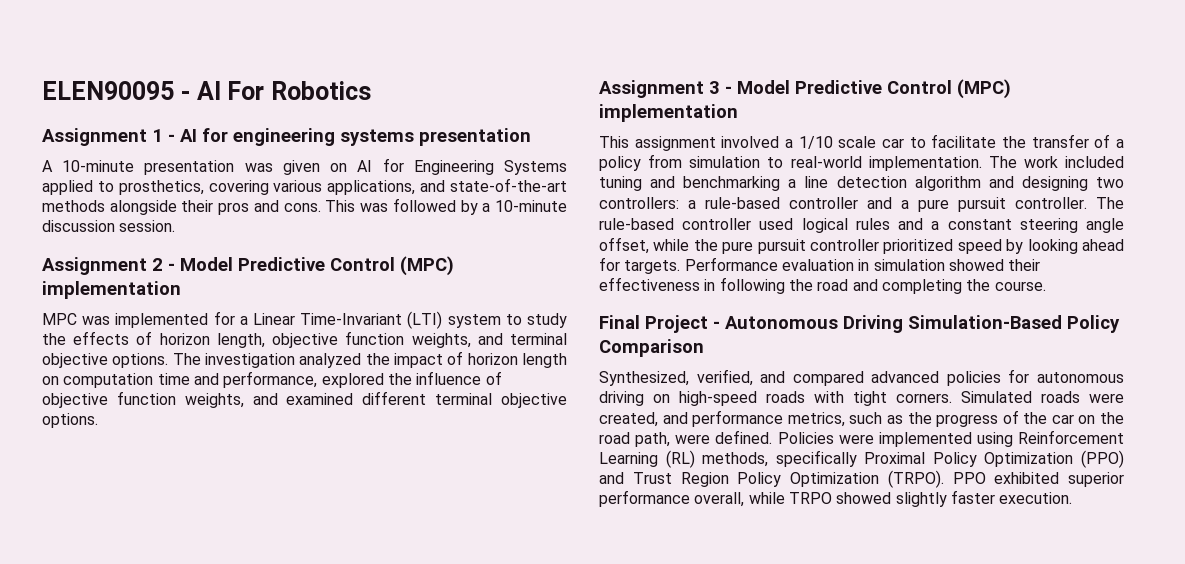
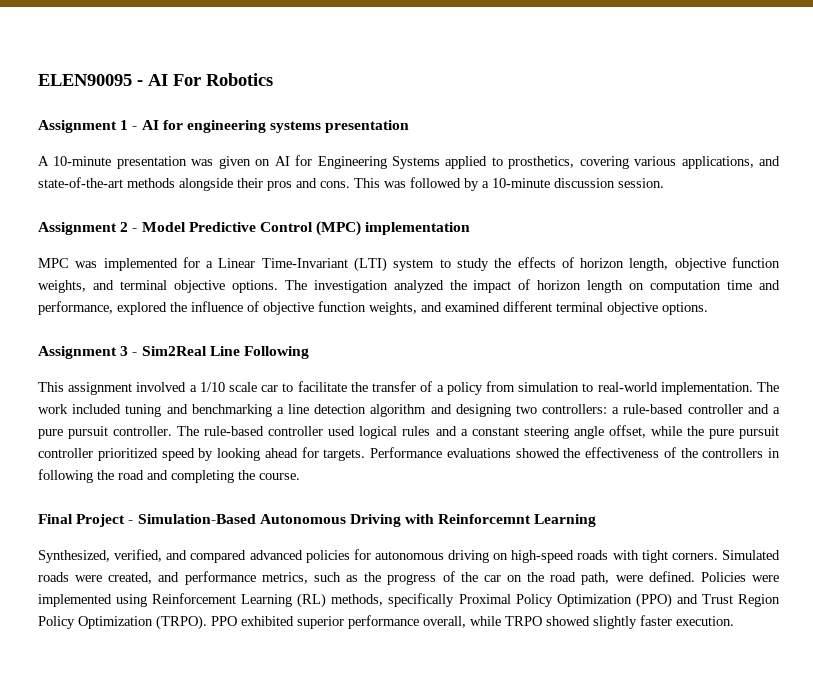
[737,79,1011,99] [599,104,738,122] Model Predictive Control (MPC) implementation -> [141,346,309,359] Sim2Real Line Following
[781,259,1041,271] [599,277,700,291] evaluation in simulation showed their effectiveness -> [446,447,764,458] evaluations showed the effectiveness of the controllers
(720, 325) none -> [137,514,256,524] Simulation-Based
[908,315,1120,333] [599,339,704,357] Simulation-Based Policy Comparison -> [405,514,597,527] with Reinforcemnt Learning

